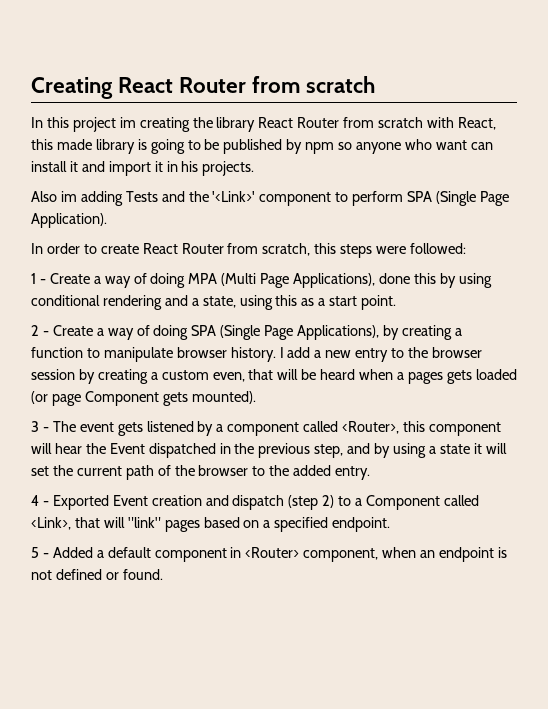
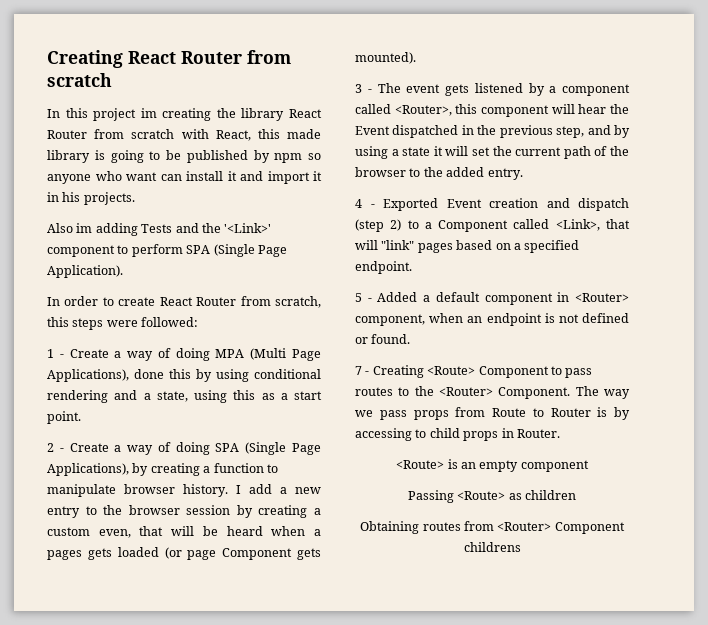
(163, 574) none -> [355,365,593,378] [355,386,630,399] [355,407,630,420] [355,428,560,441] [396,459,589,472] [407,490,577,503] [360,521,625,534] [463,542,521,552] // 7 - Creating <Route> Component to pass routes to the <Router> Component. The way we pass props from Route to Router is by accessing to child props in Router. // <Route> is an empty component // Passing <Route> as children // Obtaining routes from <Router> Component childrens

